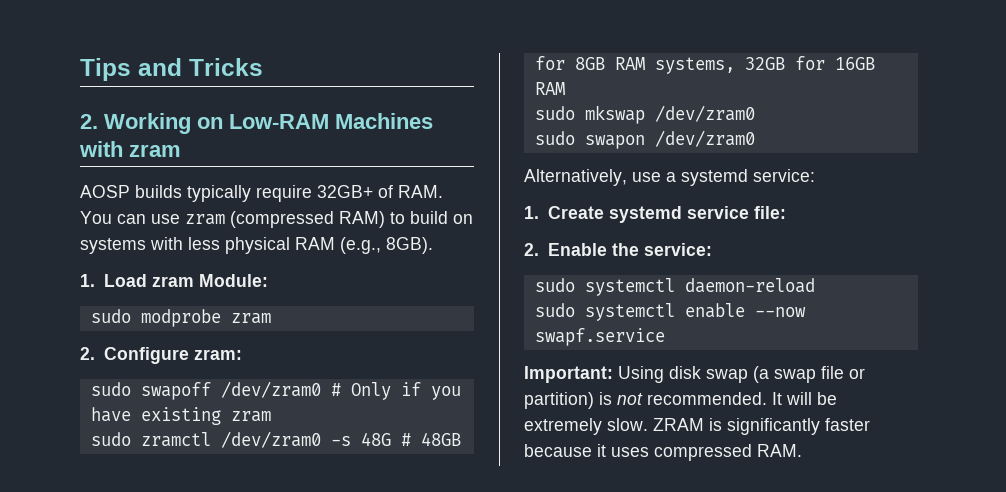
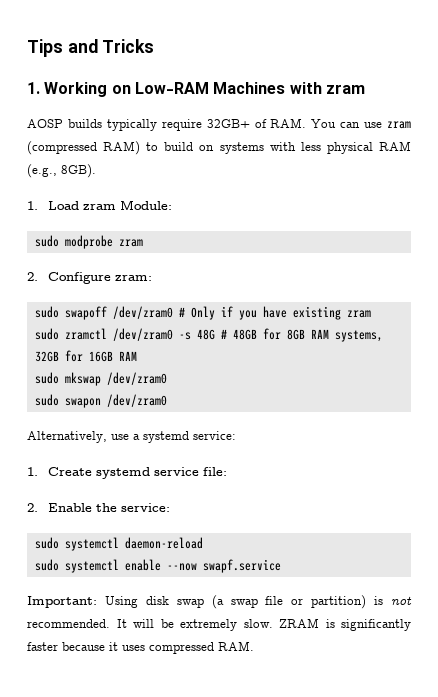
[80,114,98,129] 2. -> [27,82,40,94] 1.

